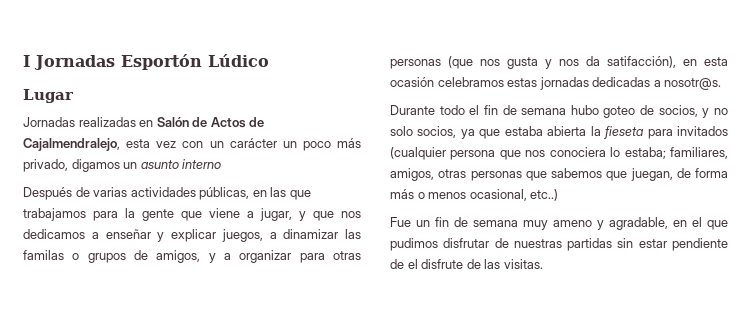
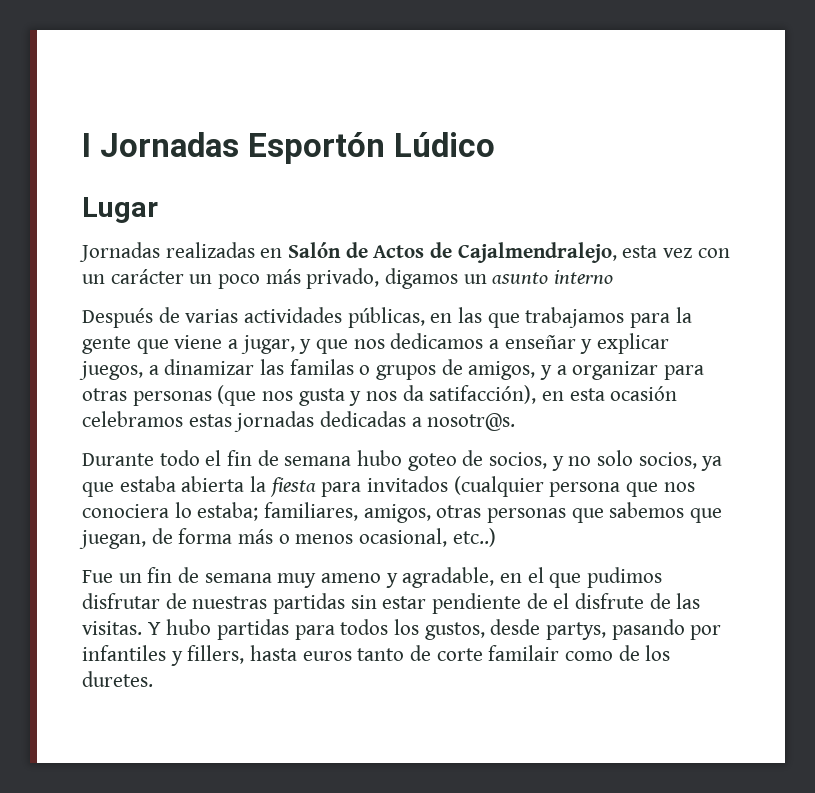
[604,126,645,139] fieseta -> [269,477,316,497] fiesta
(543, 264) none -> [147,619,722,640] [82,645,671,666] [82,671,153,687] Y hubo partidas para todos los gustos, desde partys, pasando por infantiles y fillers, hasta euros tanto de corte familair como de los duretes.

